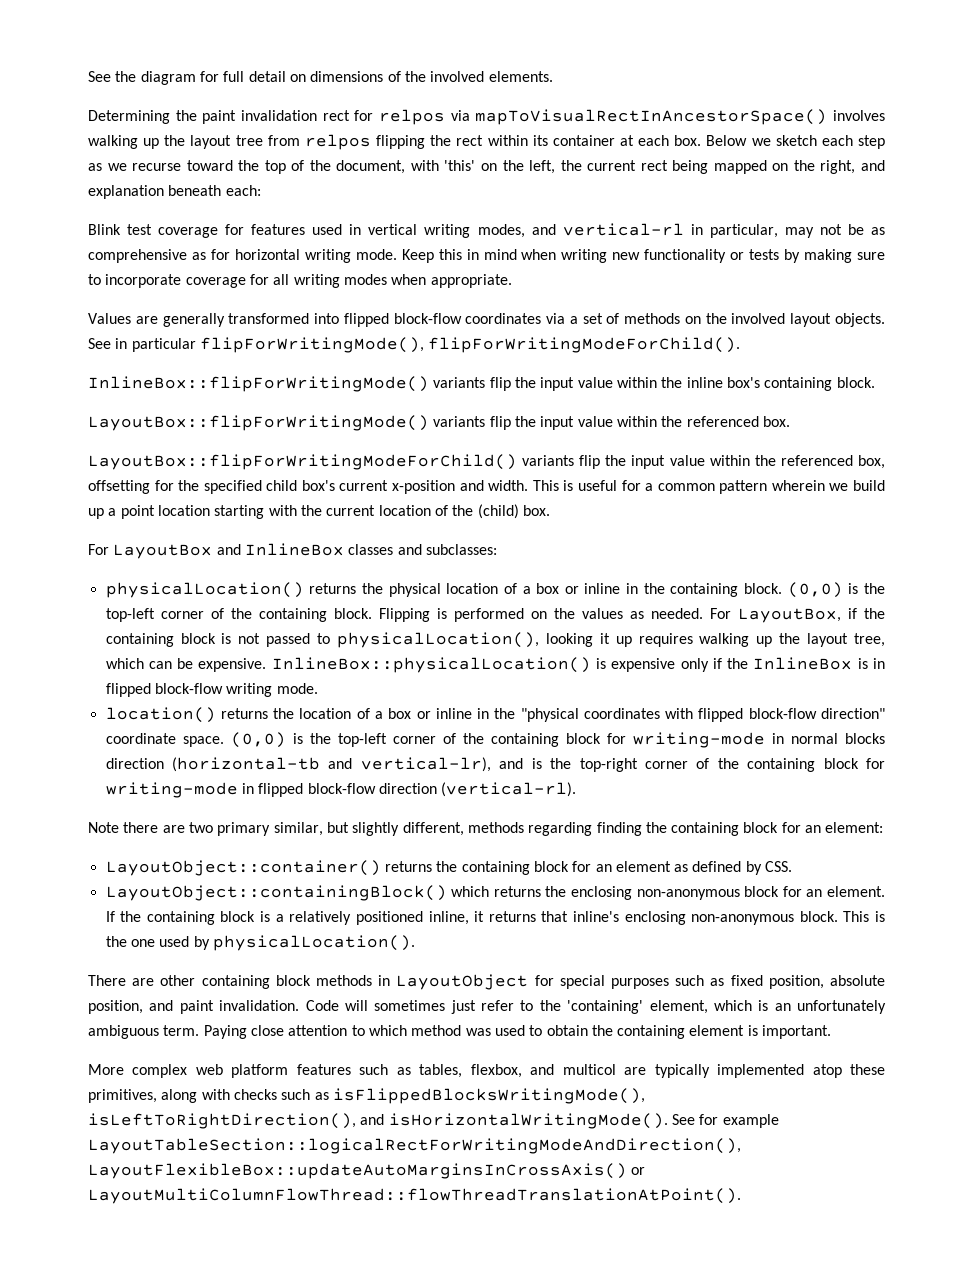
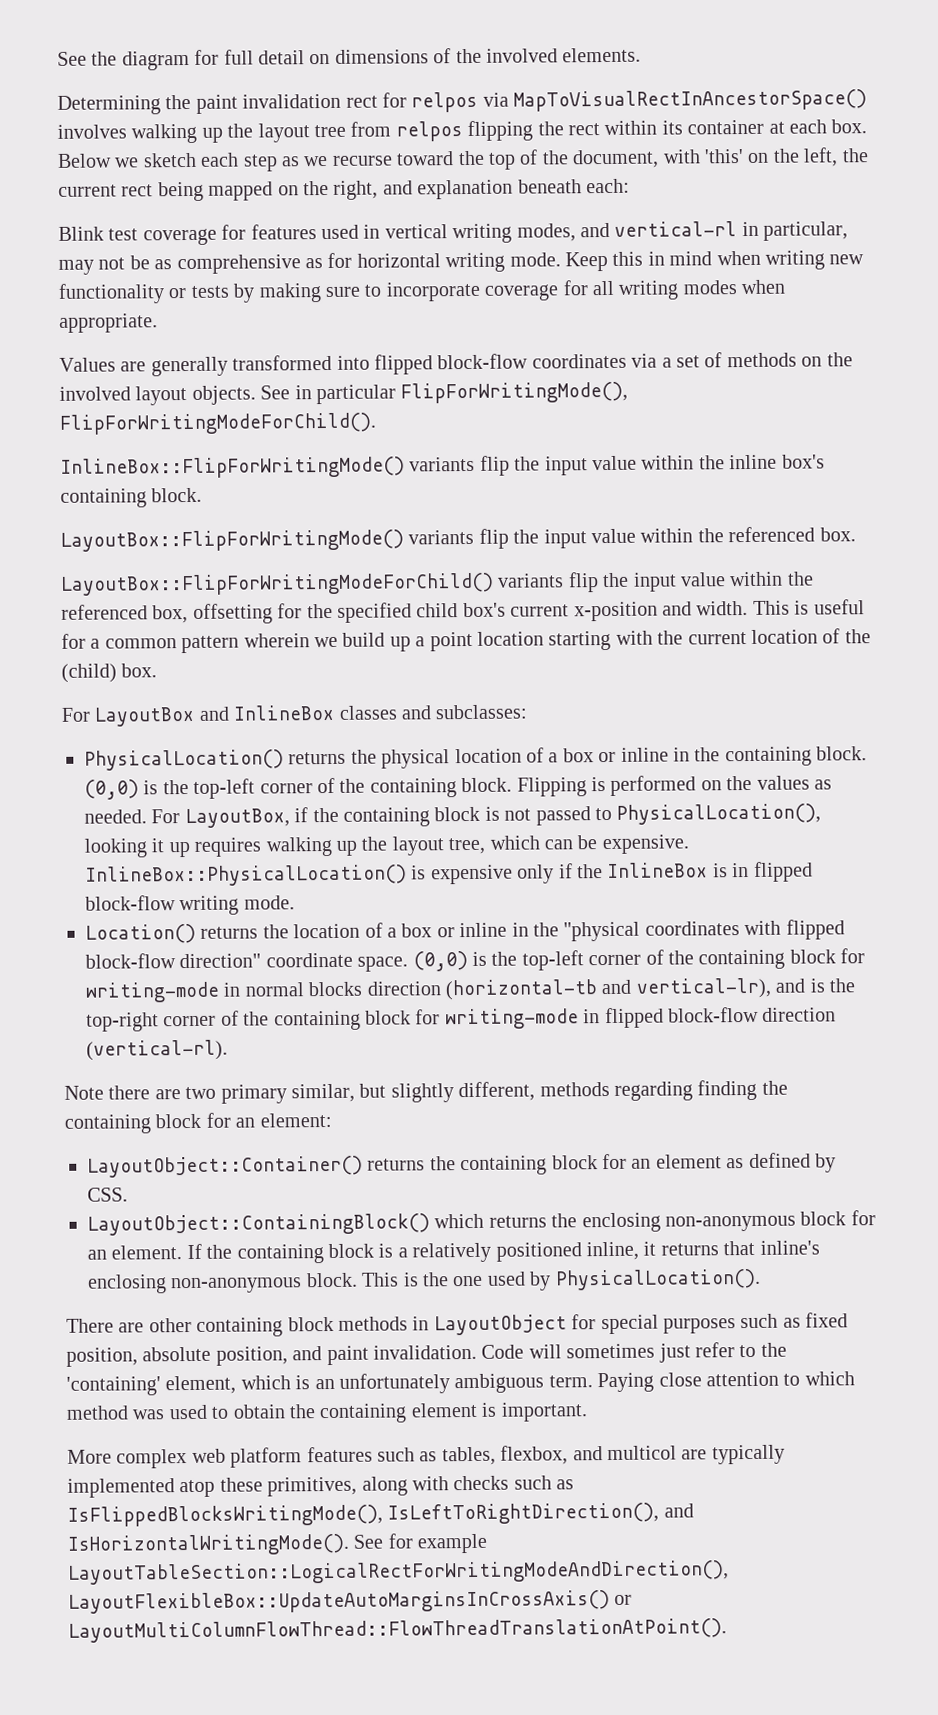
[475,109,828,125] mapToVisualRectInAncestorSpace() -> [513,89,868,112] MapToVisualRectInAncestorSpace()
[199,337,741,353] [88,376,429,392] flipForWritingMode(), flipForWritingModeForChild(). // InlineBox::flipForWritingMode() -> [400,381,629,404] [59,412,376,435] [60,456,405,479] FlipForWritingMode(), FlipForWritingModeForChild(). // InlineBox::FlipForWritingMode()
[88,415,429,431] LayoutBox::flipForWritingMode() -> [60,529,404,552] LayoutBox::FlipForWritingMode()
[88,454,517,470] LayoutBox::flipForWritingModeForChild() -> [60,572,494,596] LayoutBox::FlipForWritingModeForChild()
[105,582,304,598] physicalLocation() -> [84,749,284,771] PhysicalLocation()
[336,632,539,648] physicalLocation(), -> [616,803,822,825] PhysicalLocation(),
[271,657,591,673] InlineBox::physicalLocation() -> [85,864,407,887] InlineBox::PhysicalLocation()
[105,707,216,723] location() -> [85,923,196,944] Location()
[105,860,381,876] LayoutObject::container() -> [87,1155,363,1178] LayoutObject::Container()
[105,885,447,901] LayoutObject::containingBlock() -> [87,1213,430,1236] LayoutObject::ContainingBlock()
[212,935,415,951] physicalLocation(). -> [554,1268,761,1291] PhysicalLocation().
[332,1088,645,1104] [88,1113,779,1129] [88,1138,741,1154] [88,1163,646,1179] [88,1188,741,1204] isFlippedBlocksWritingMode(), isLeftToRightDirection(), and isHorizontalWritingMode(). See for example LayoutTableSection::logicalRectForWritingModeAndDirection(), LayoutFlexibleBox::updateAutoMarginsInCrossAxis() or LayoutMultiColumnFlowThread::flowThreadTranslationAtPoint(). -> [67,1502,694,1527] [67,1533,488,1556] [68,1560,729,1585] [68,1590,633,1614] [68,1618,727,1643] IsFlippedBlocksWritingMode(), IsLeftToRightDirection(), and IsHorizontalWritingMode(). See for example LayoutTableSection::LogicalRectForWritingModeAndDirection(), LayoutFlexibleBox::UpdateAutoMarginsInCrossAxis() or LayoutMultiColumnFlowThread::FlowThreadTranslationAtPoint().

